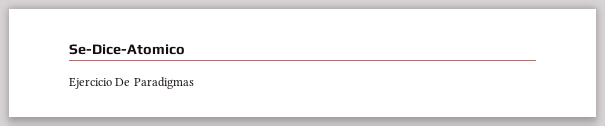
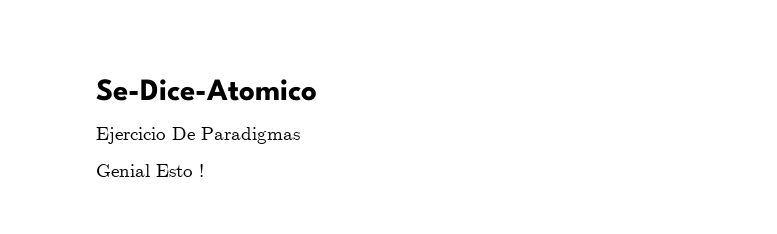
(194, 83) none -> [96,164,204,177] // Genial Esto !

